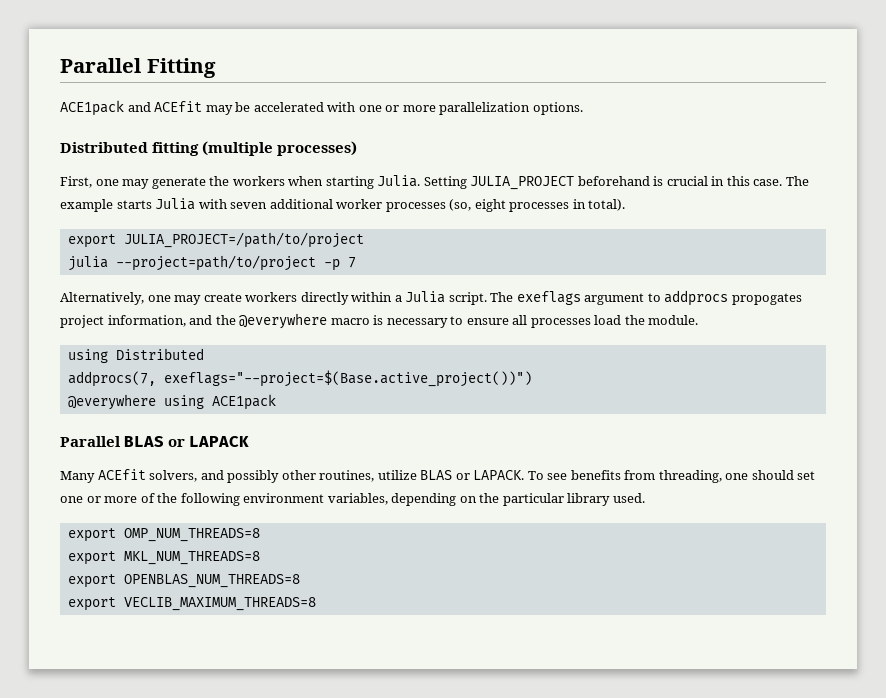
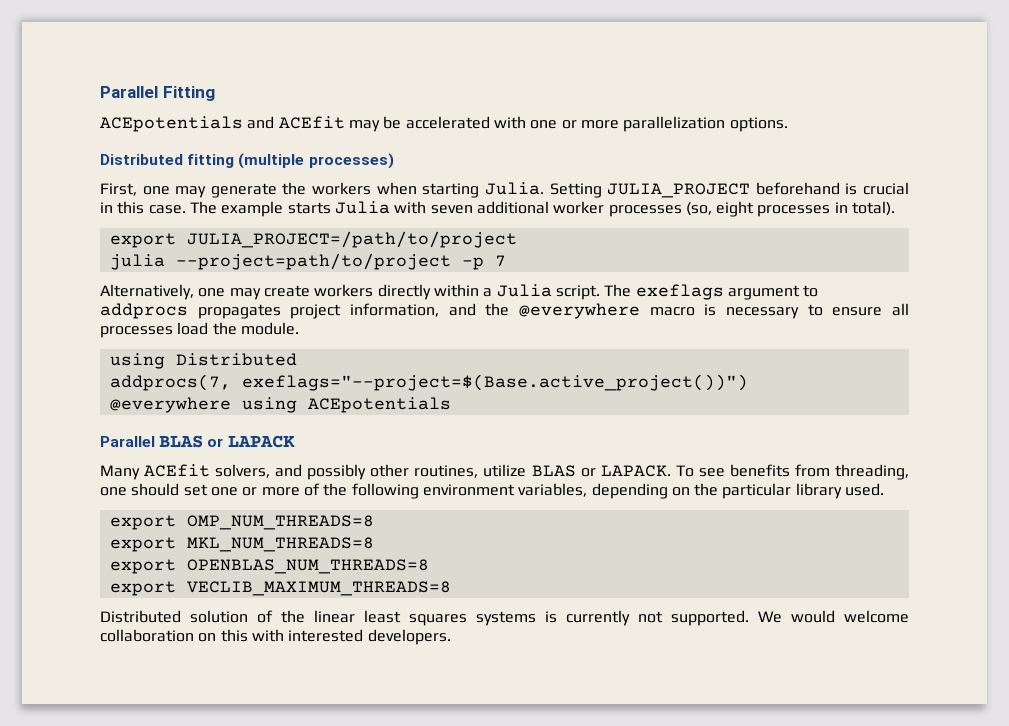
[60,100,124,116] ACE1pack -> [100,116,243,132] ACEpotentials
[731,293,802,305] propogates -> [197,304,281,319] propagates
[211,394,276,410] ACE1pack -> [307,397,451,413] ACEpotentials
(316, 604) none -> [100,610,909,626] [100,629,451,645] // Distributed solution of the linear least squares systems is currently not supported. We would welcome collaboration on this with interested developers.

